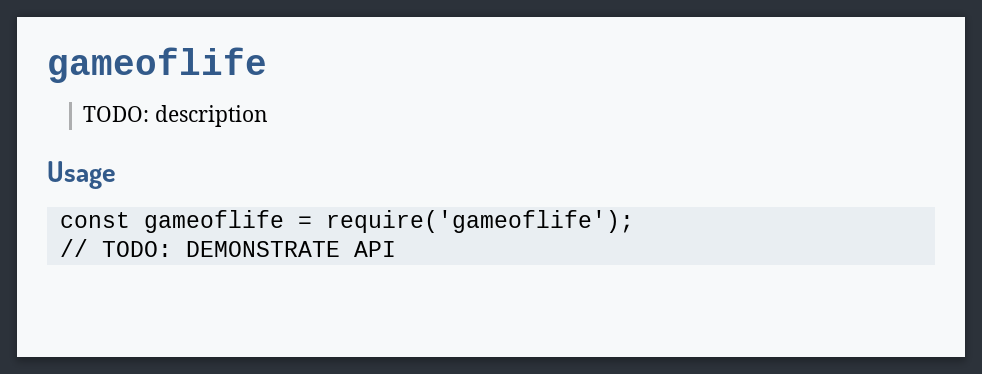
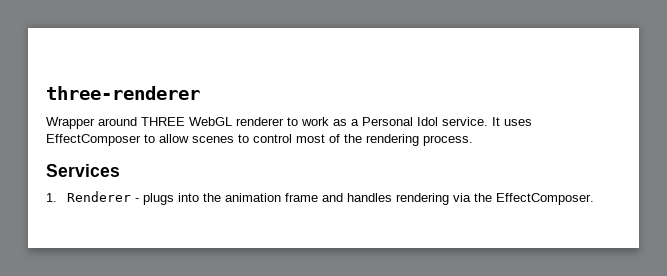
[47,47,267,83] [83,105,269,127] [47,161,116,189] [59,210,634,233] [59,239,396,257] gameoflife // TODO: description // Usage // const gameoflife = require('gameoflife'); // // TODO: DEMONSTRATE API -> [46,86,200,100] [46,117,532,129] [46,134,473,146] [46,164,120,177] [46,191,595,205] three-renderer // Wrapper around THREE WebGL renderer to work as a Personal Idol service. It uses EffectComposer to allow scenes to control most of the rendering process. // Services // 1. Renderer - plugs into the animation frame and handles rendering via the EffectComposer.

